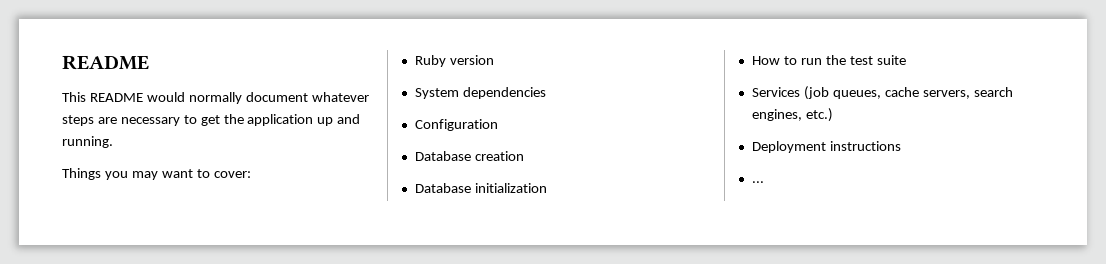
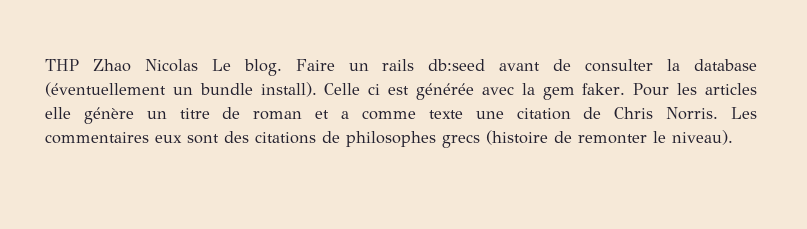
[62,55,149,70] [62,92,369,104] [62,114,361,126] [62,136,113,148] [62,168,251,180] [414,55,494,67] [414,87,546,99] [414,119,498,131] [414,151,524,161] [414,183,547,193] [751,55,906,65] [751,86,1013,100] [751,108,833,122] [751,141,901,153] [751,181,764,183] README // This README would normally document whatever steps are necessary to get the application up and running. // Things you may want to cover: // Ruby version // System dependencies // Configuration // Database creation // Database initialization // How to run the test suite // Services (job queues, cache servers, search engines, etc.) // Deployment instructions // ... -> [45,59,757,76] [45,82,758,100] [45,107,758,124] [45,130,733,148] THP Zhao Nicolas Le blog. Faire un rails db:seed avant de consulter la database (éventuellement un bundle install). Celle ci est générée avec la gem faker. Pour les articles elle génère un titre de roman et a comme texte une citation de Chris Norris. Les commentaires eux sont des citations de philosophes grecs (histoire de remonter le niveau).

